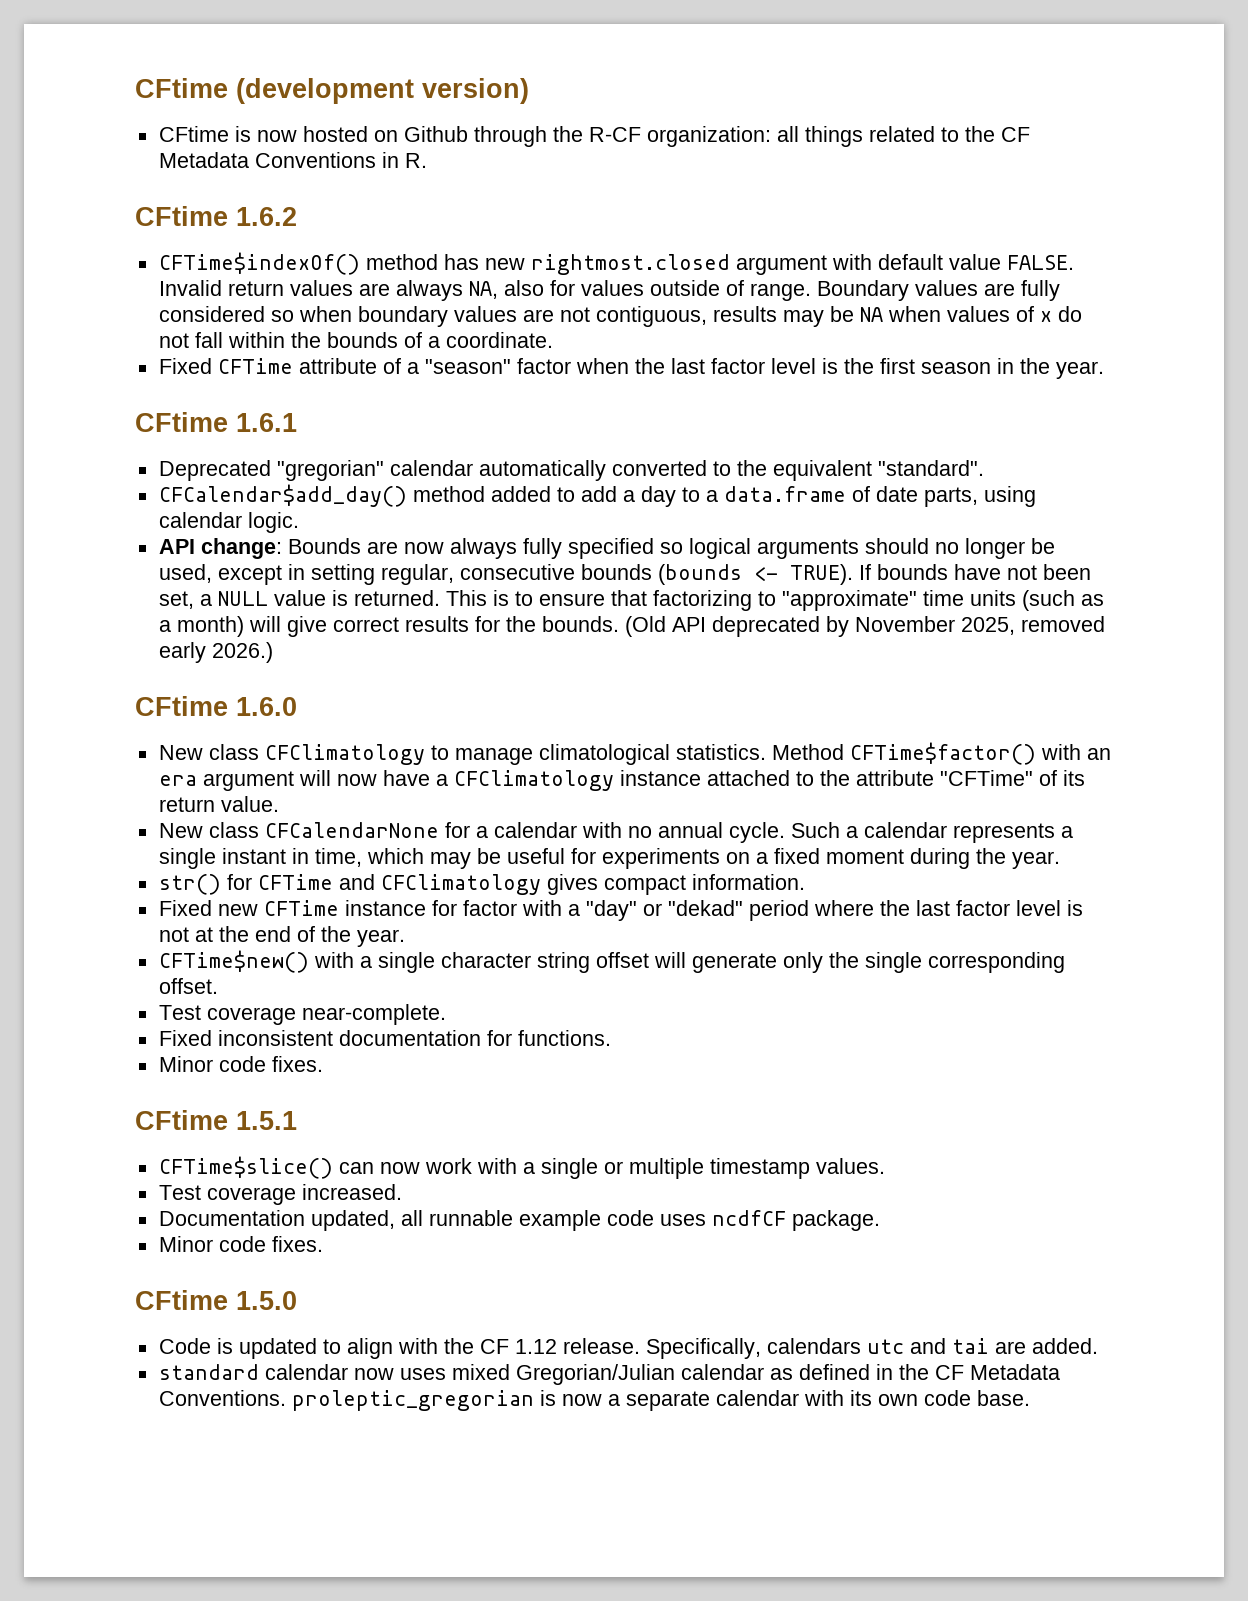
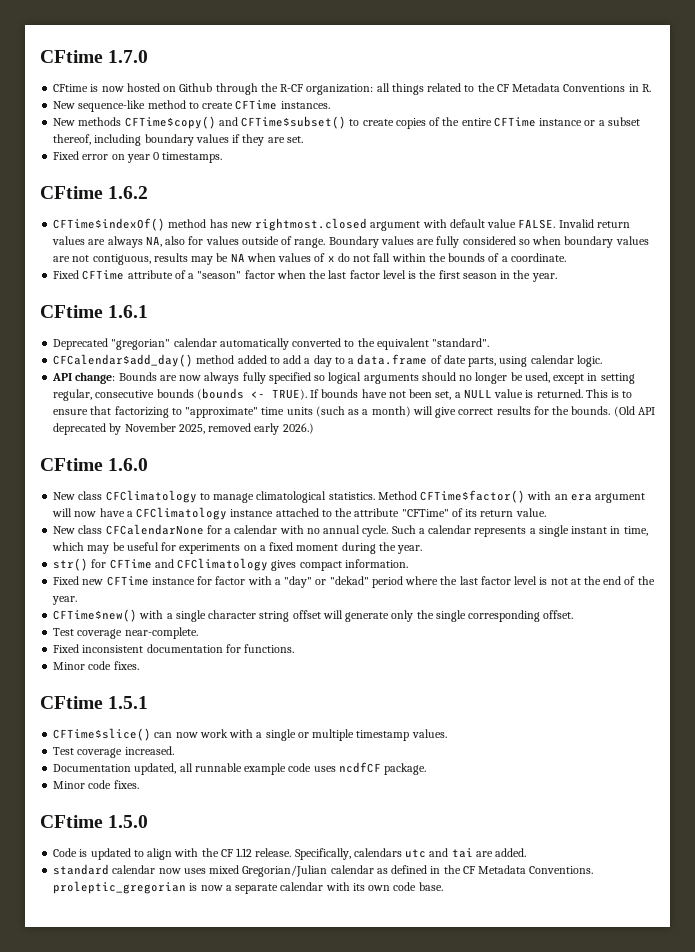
[135,78,529,104] CFtime (development version) -> [40,50,149,63] CFtime 1.7.0
(427, 160) none -> [53,100,330,112] [53,116,640,129] [53,134,303,146] [53,151,223,163] // New sequence-like method to create CFTime instances. // New methods CFTime$copy() and CFTime$subset() to create copies of the entire CFTime instance or a subset thereof, including boundary values if they are set. // Fixed error on year 0 timestamps.

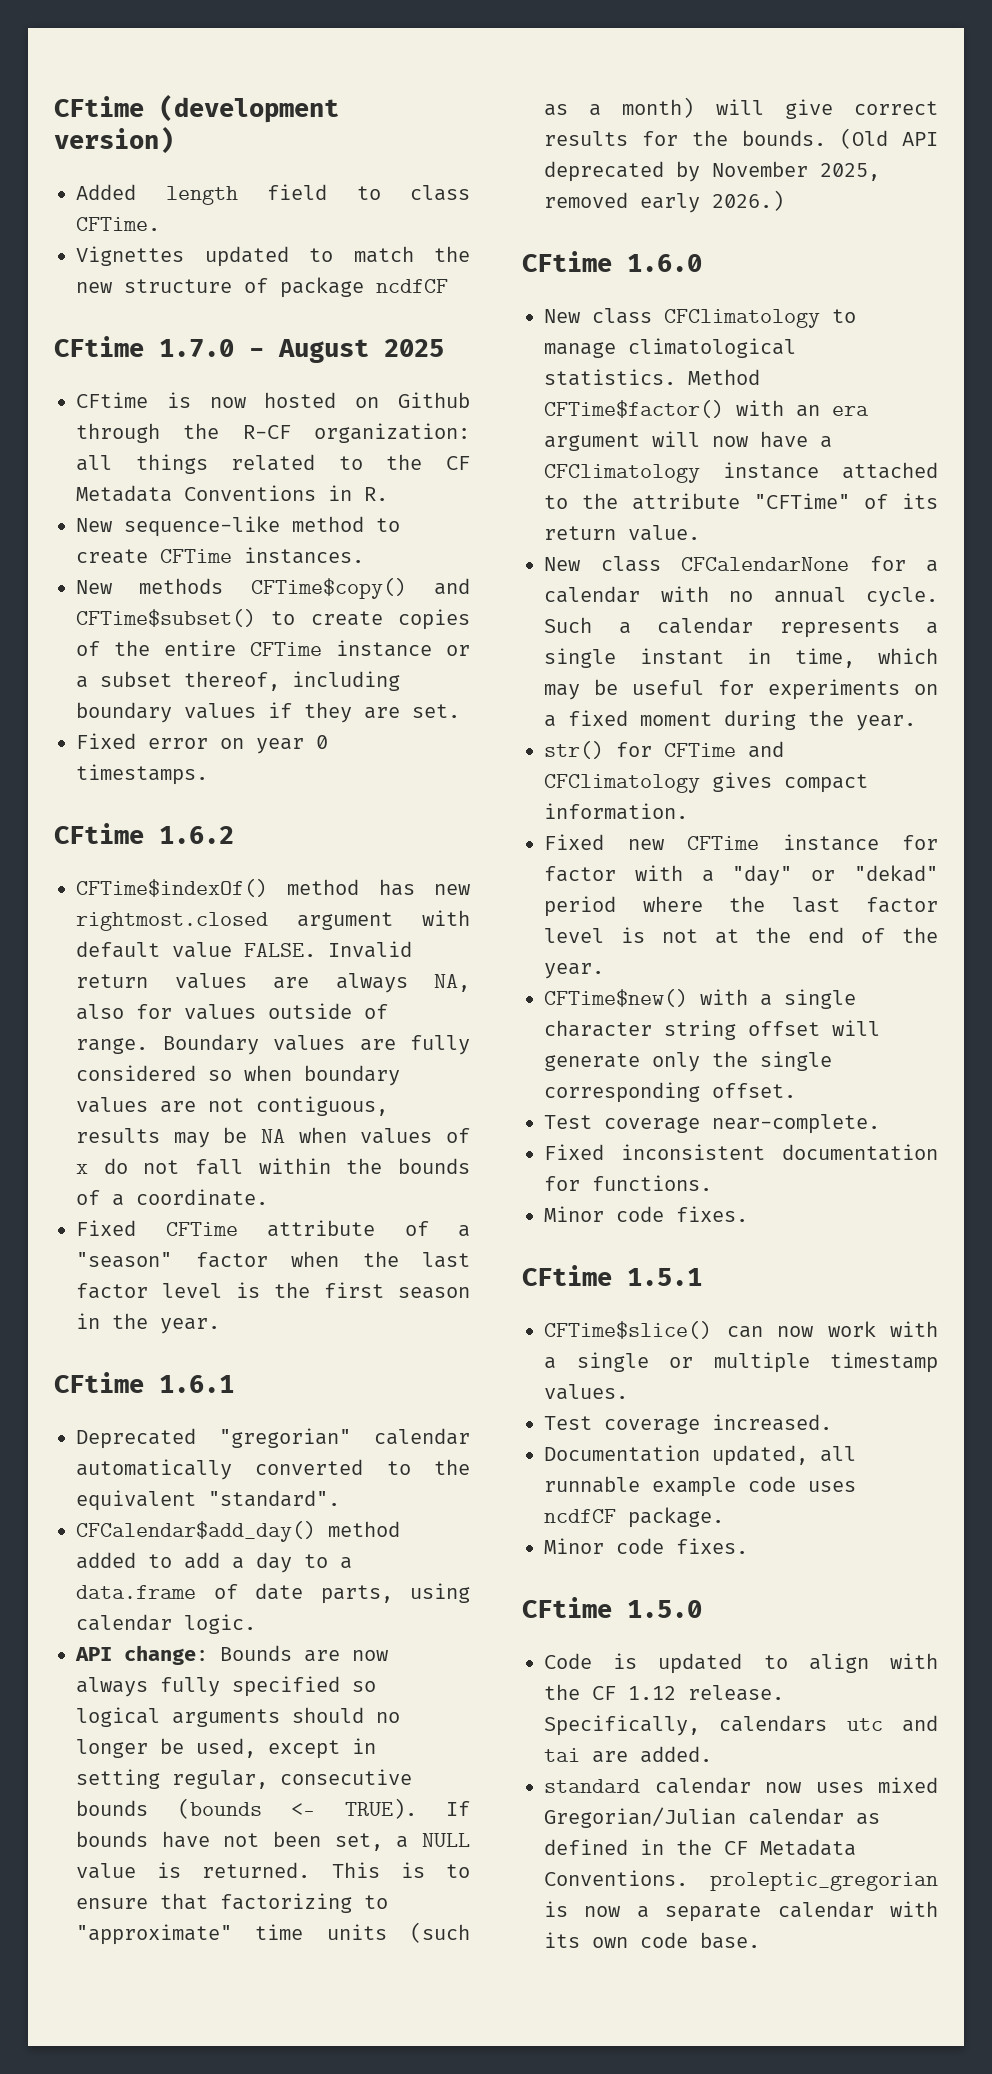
[40,50,149,63] CFtime 1.7.0 -> [54,95,339,123] [54,127,174,154] [76,184,470,205] [76,217,160,231] [76,246,470,267] [76,277,448,298] [54,336,444,363] CFtime (development version) // Added length field to class CFTime. // Vignettes updated to match the new structure of package ncdfCF // CFtime 1.7.0 - August 2025

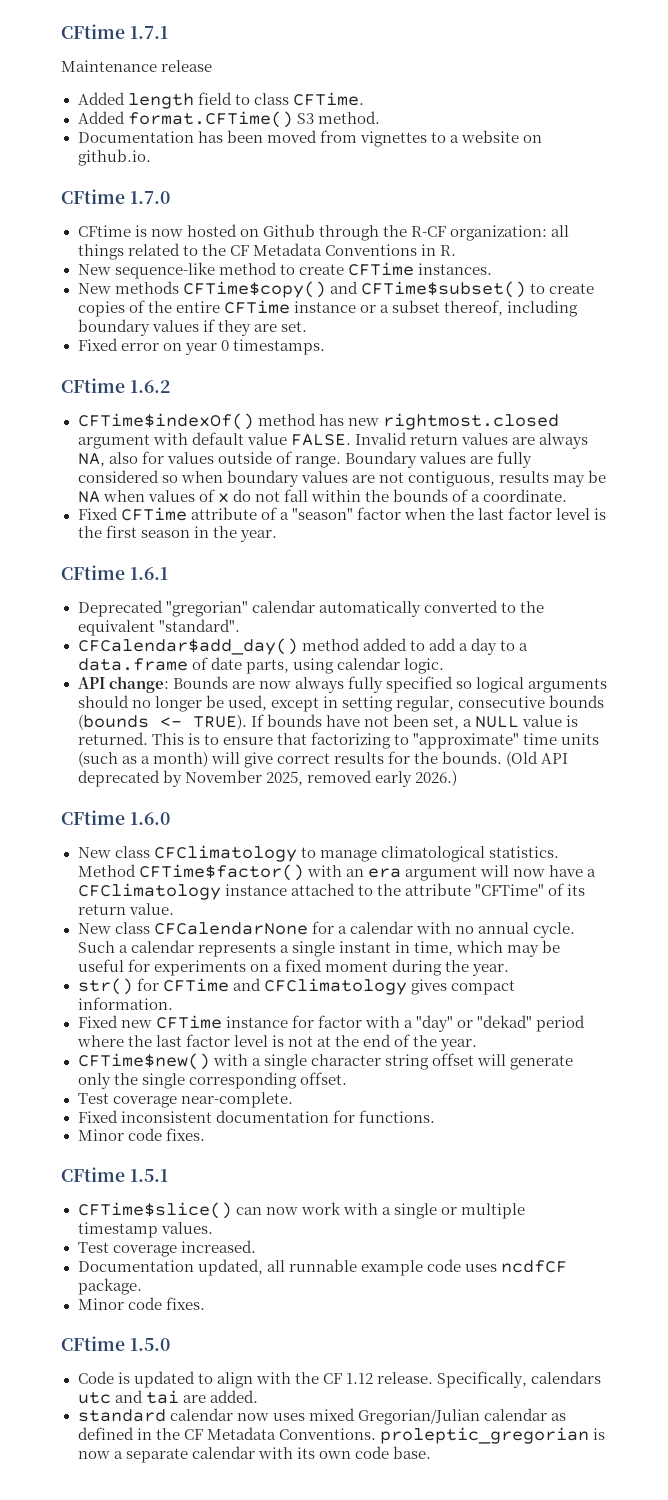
[54,95,339,123] [54,127,174,154] CFtime (development version) -> [61,24,168,39] [61,60,213,72] CFtime 1.7.1 // Maintenance release
[76,246,470,267] [76,277,448,298] Vignettes updated to match the new structure of package ncdfCF -> [77,111,380,128] [77,130,542,147] [77,149,151,166] Added format.CFTime() S3 method. // Documentation has been moved from vignettes to a website on github.io.
[249,339,444,363] - August 2025 -> (170, 197) none

